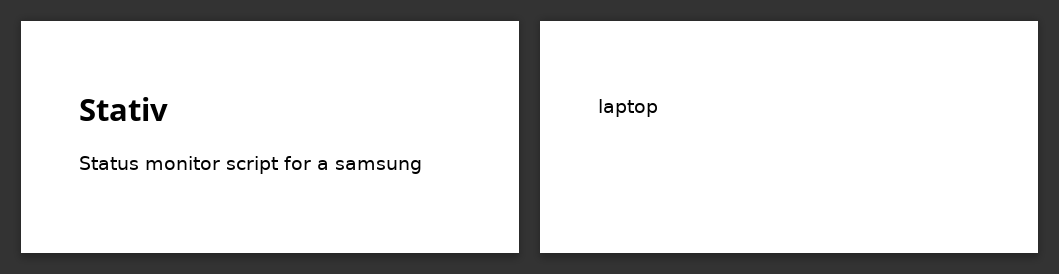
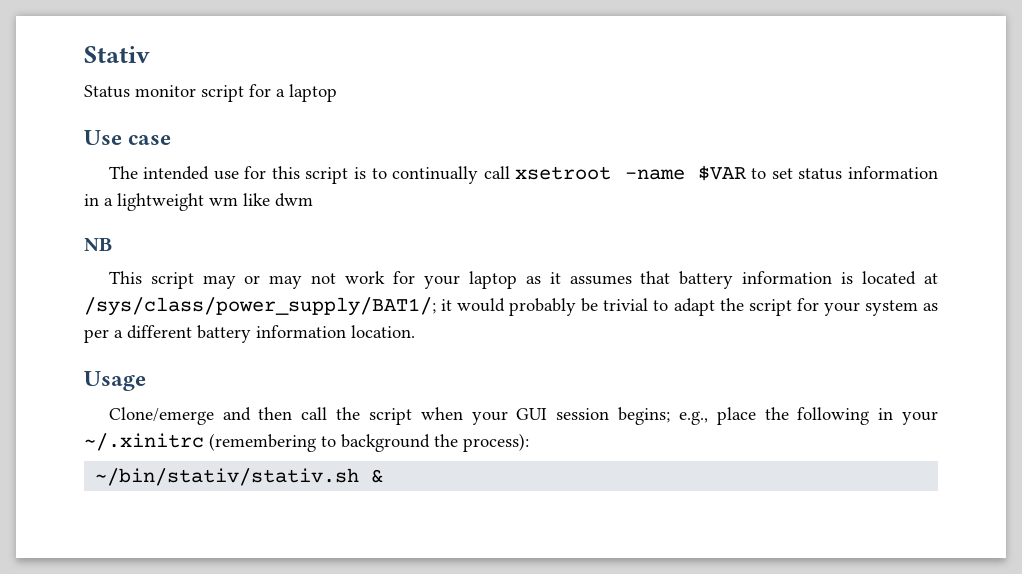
[335,160,422,174] [598,99,658,117] samsung laptop -> [289,84,337,102] [84,130,172,145] [108,165,939,184] [84,193,313,211] [84,238,112,251] [108,271,939,289] [84,297,939,316] [84,325,415,343] [84,371,146,391] [108,407,938,425] [84,433,529,452] [95,468,384,486] laptop // Use case // The intended use for this script is to continually call xsetroot -name $VAR to set status information in a lightweight wm like dwm // NB // This script may or may not work for your laptop as it assumes that battery information is located at /sys/class/power_supply/BAT1/; it would probably be trivial to adapt the script for your system as per a different battery information location. // Usage // Clone/emerge and then call the script when your GUI session begins; e.g., place the following in your ~/.xinitrc (remembering to background the process): // ~/bin/stativ/stativ.sh &

